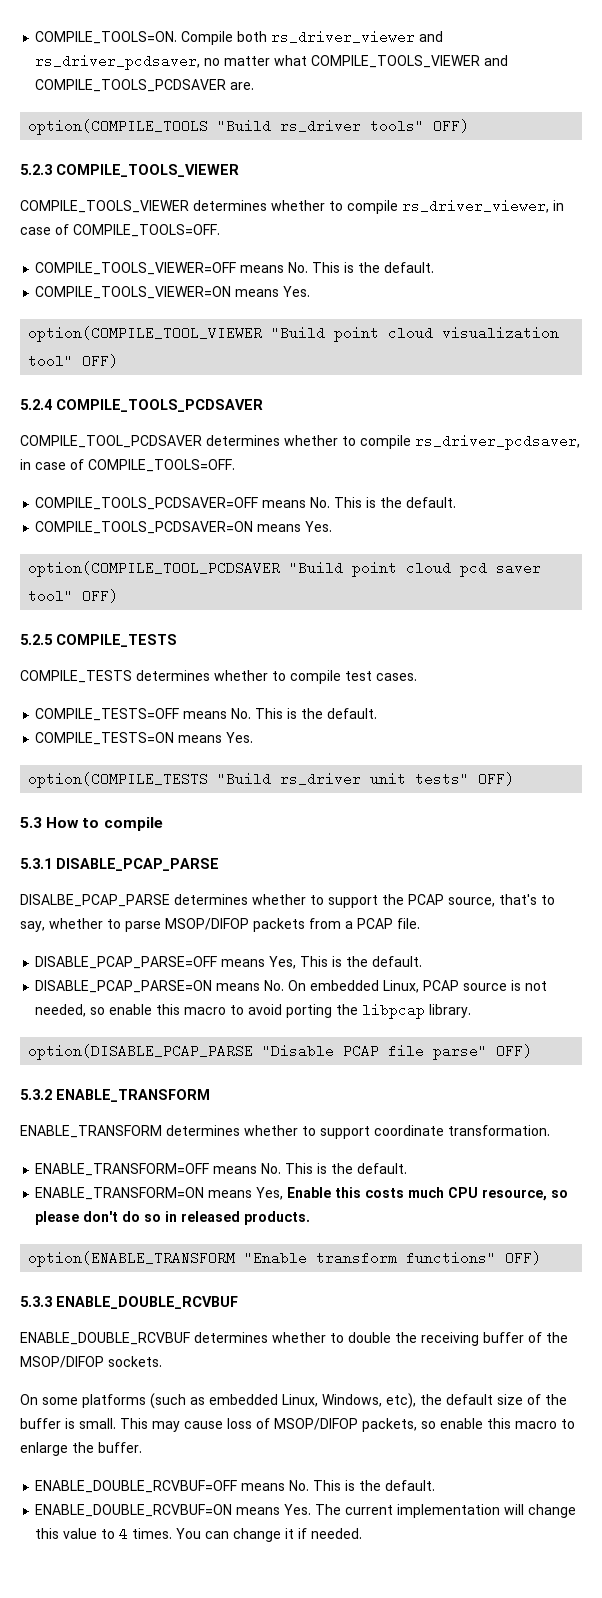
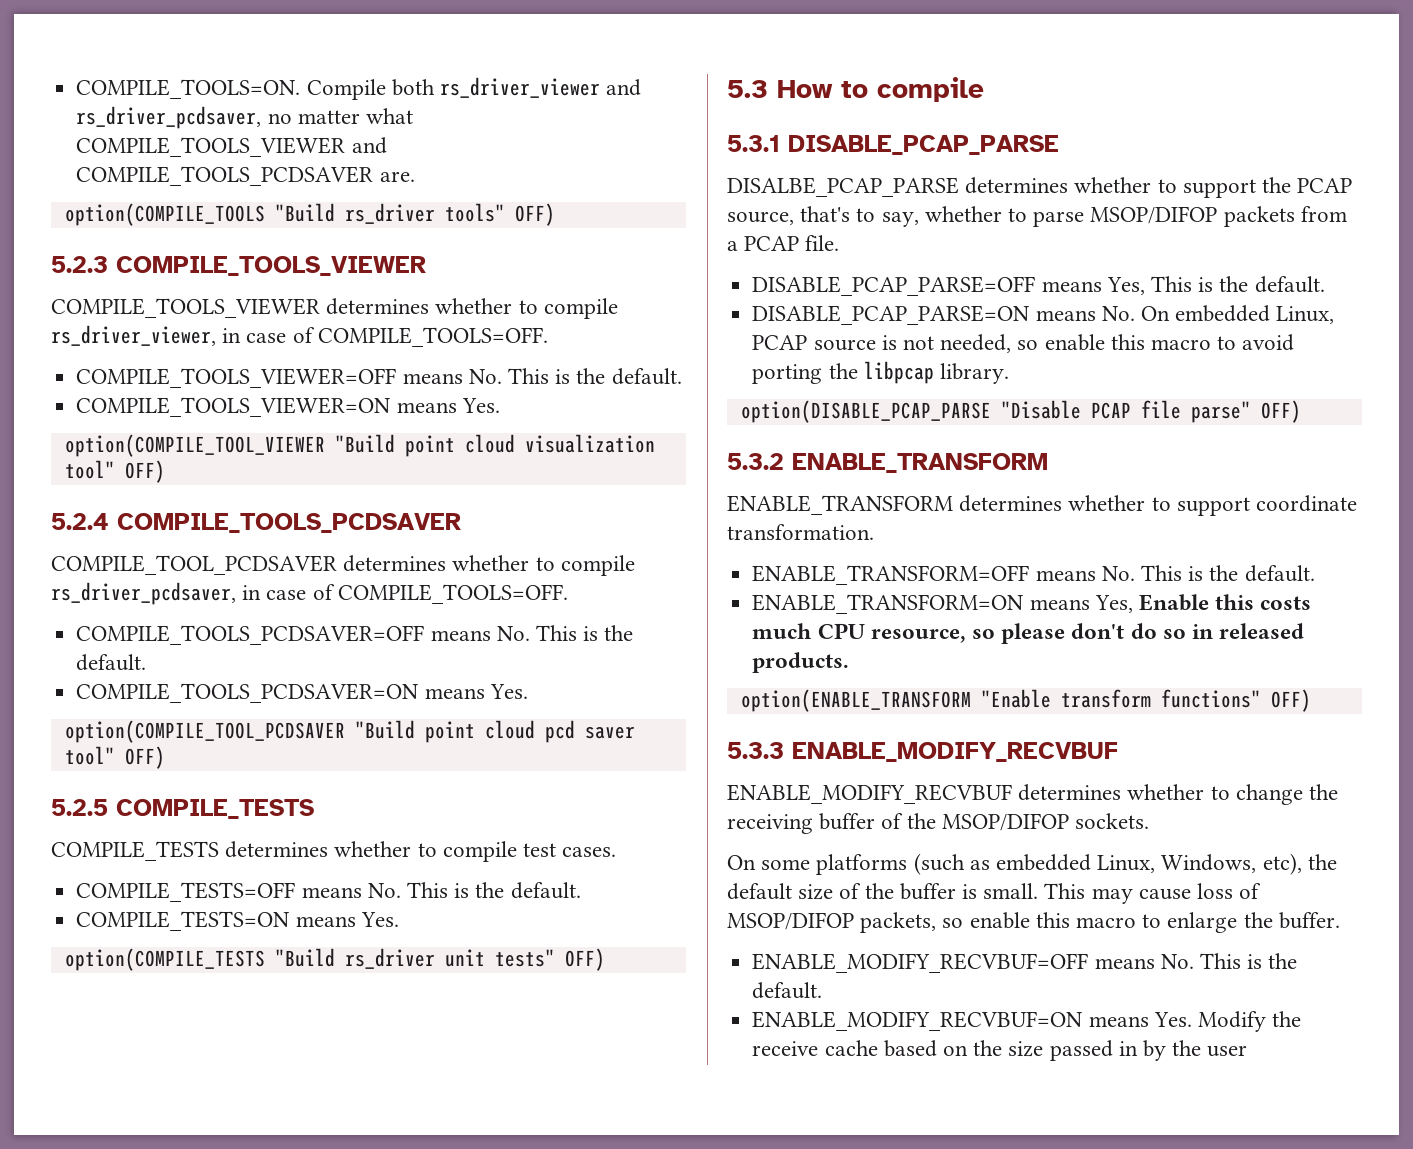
[56,1296,238,1309] [20,1332,391,1345] ENABLE_DOUBLE_RCVBUF // ENABLE_DOUBLE_RCVBUF determines whether to double -> [792,742,1118,762] [727,784,1303,805] ENABLE_MODIFY_RECVBUF // ENABLE_MODIFY_RECVBUF determines whether to change
[35,1480,436,1493] [35,1504,577,1518] [35,1527,363,1542] ENABLE_DOUBLE_RCVBUF=OFF means No. This is the default. // ENABLE_DOUBLE_RCVBUF=ON means Yes. The current implementation will change this value to 4 times. You can change it if needed. -> [752,953,1298,973] [752,982,823,999] [752,1011,1302,1032] [752,1040,1248,1061] ENABLE_MODIFY_RECVBUF=OFF means No. This is the default. // ENABLE_MODIFY_RECVBUF=ON means Yes. Modify the receive cache based on the size passed in by the user

